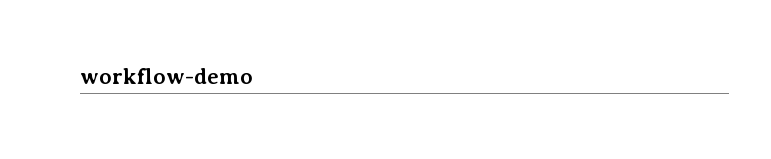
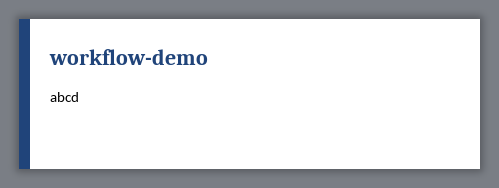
(253, 76) none -> [50,92,79,102] // abcd

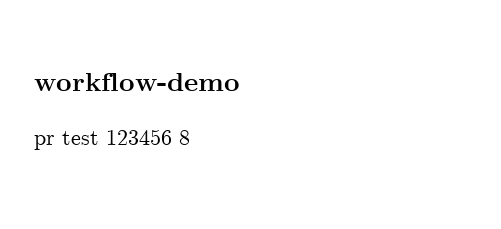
[50,92,79,102] abcd -> [34,129,190,150] pr test 123456 8

